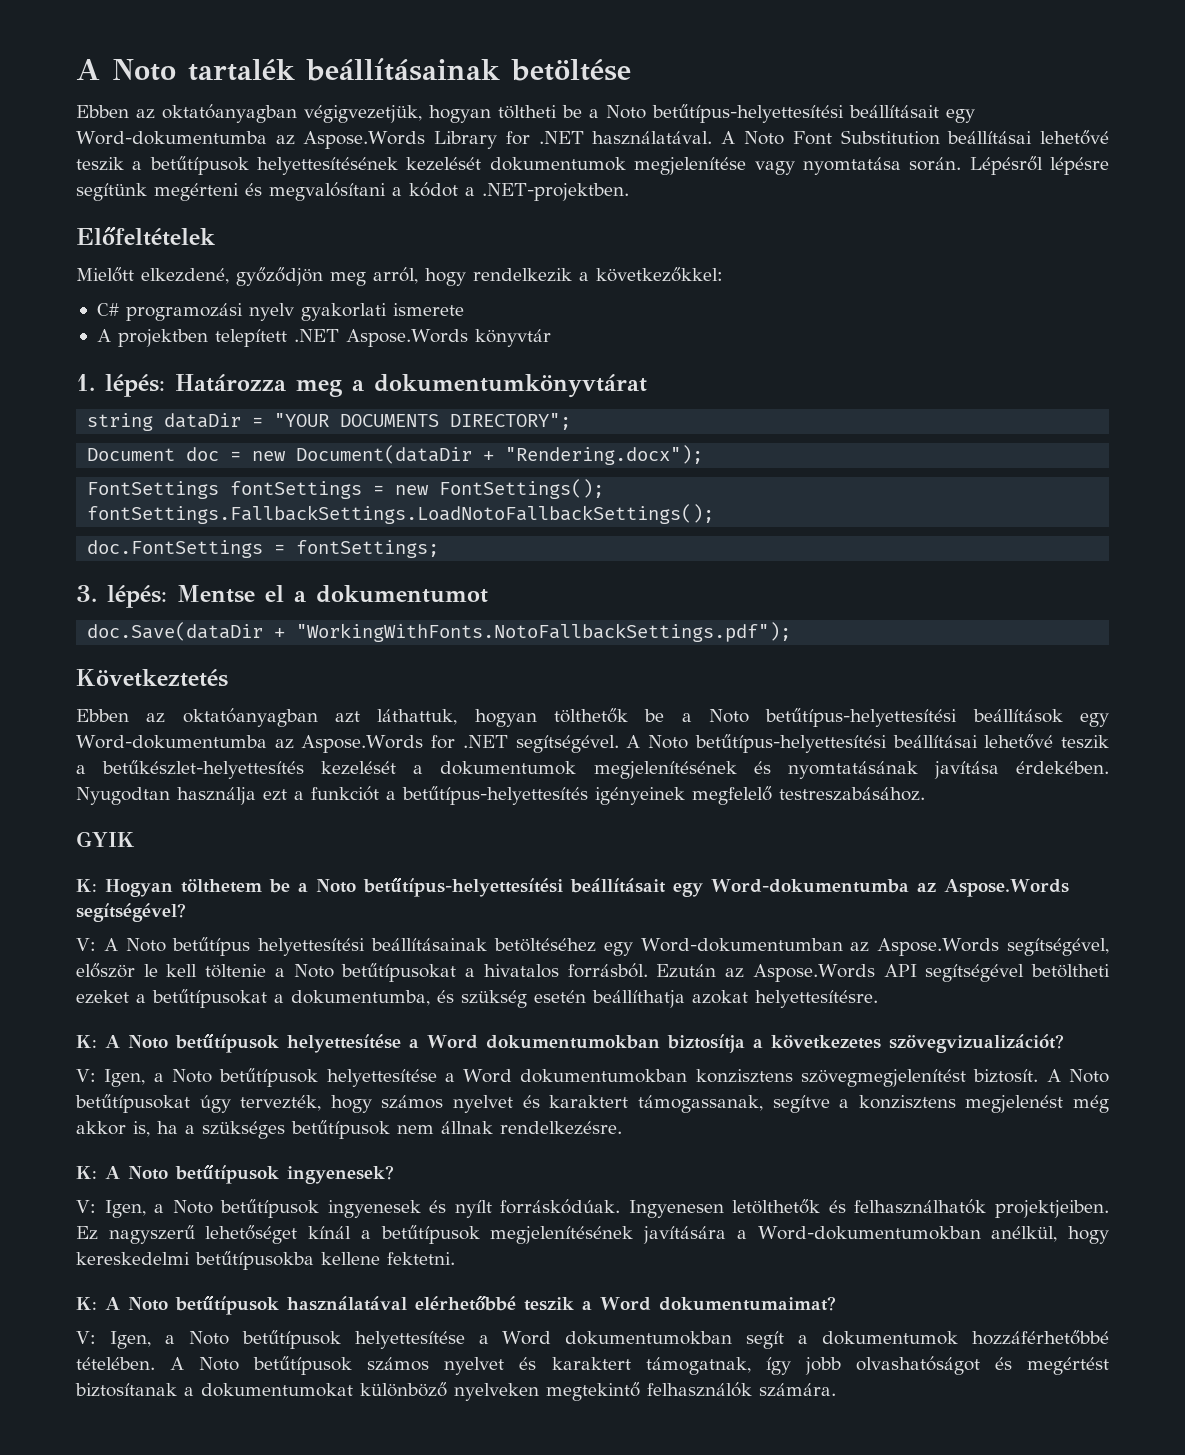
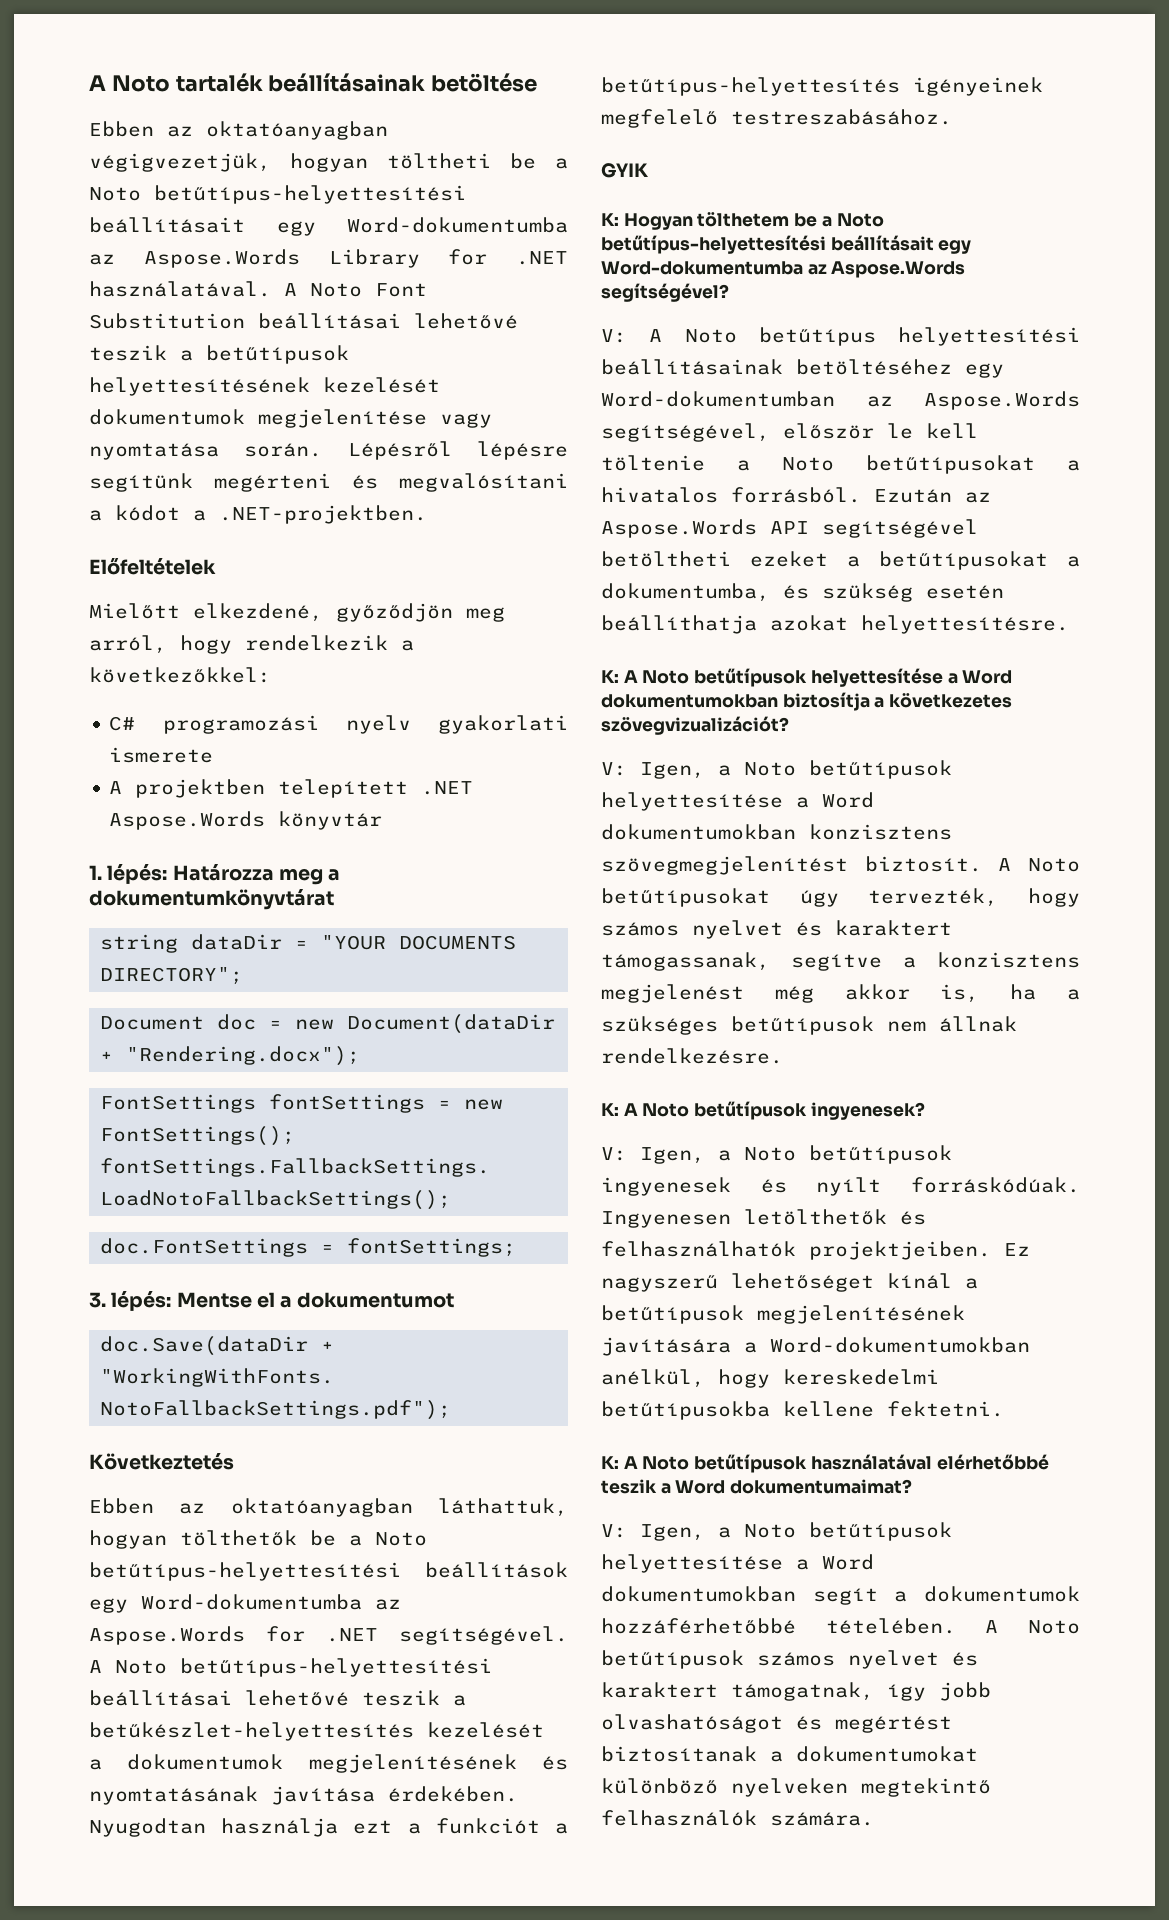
[335,711,360,723] azt -> (413, 1507) none

